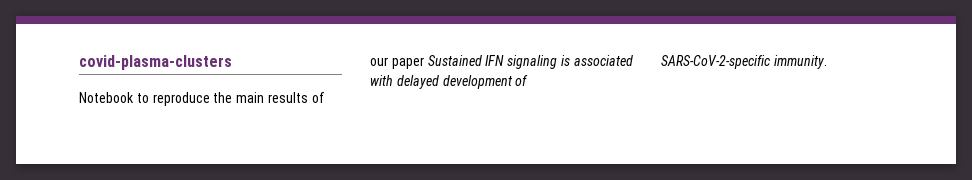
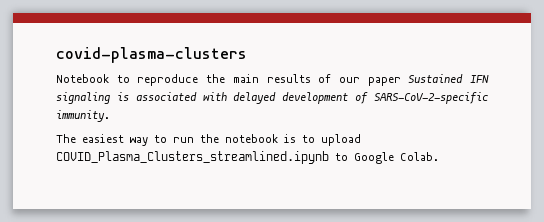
(827, 62) none -> [56,134,361,146] [56,151,439,164] // The easiest way to run the notebook is to upload COVID_Plasma_Clusters_streamlined.ipynb to Google Colab.

